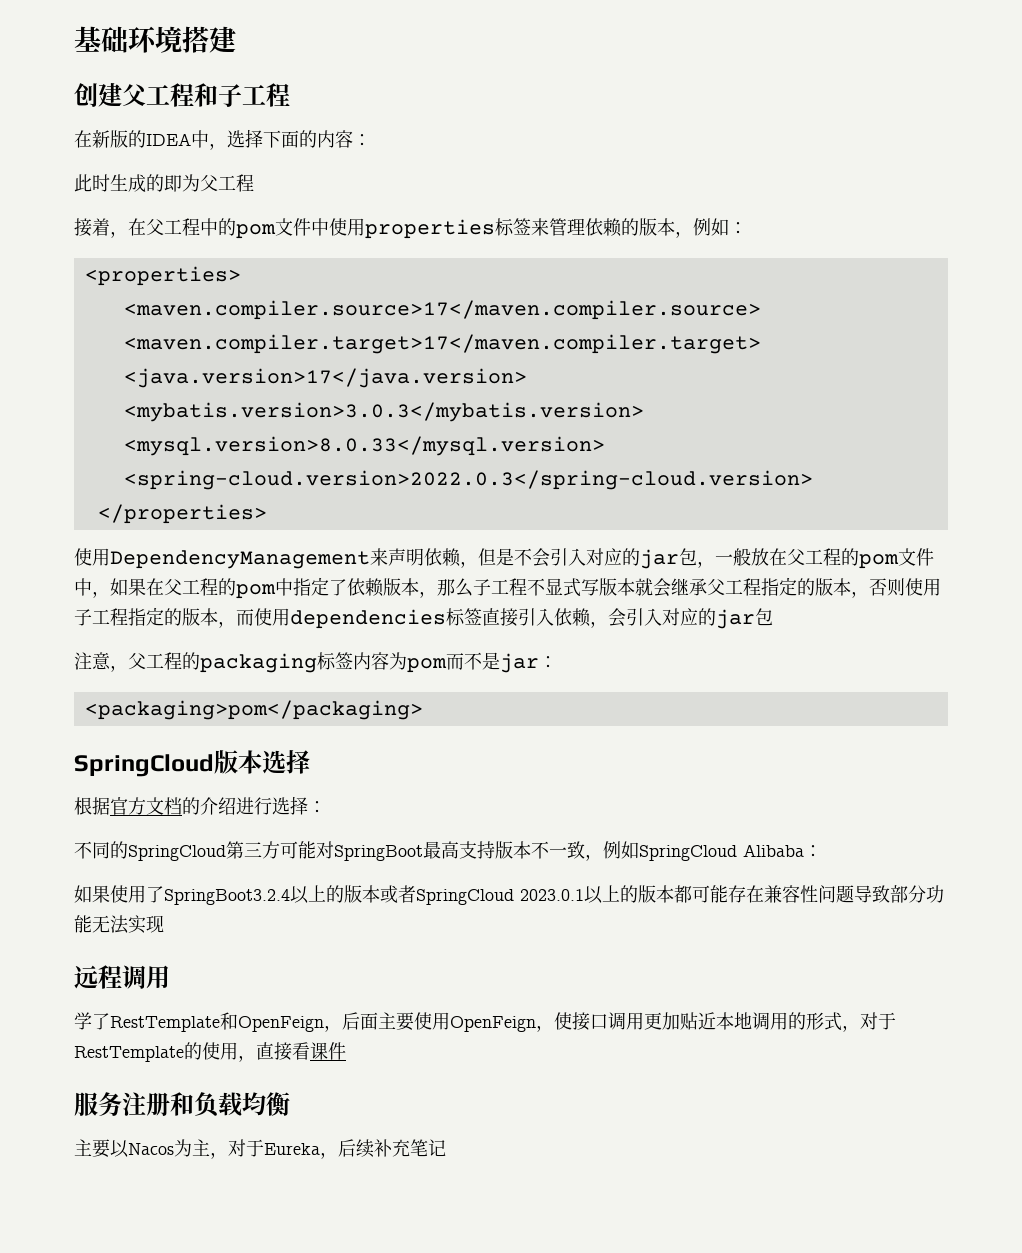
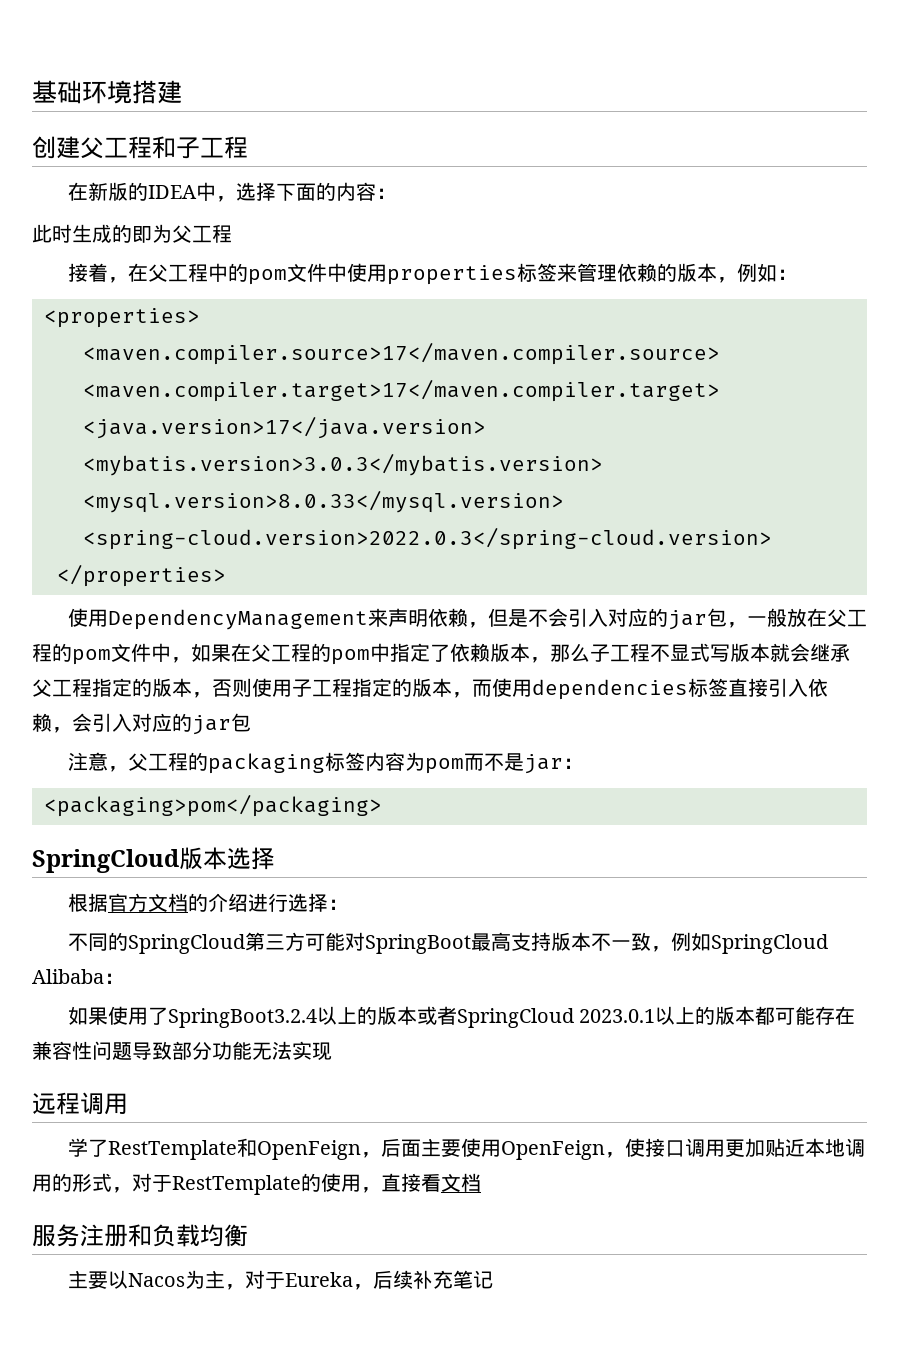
[310,1042,346,1060] 课件 -> [441,1173,481,1192] 文档

